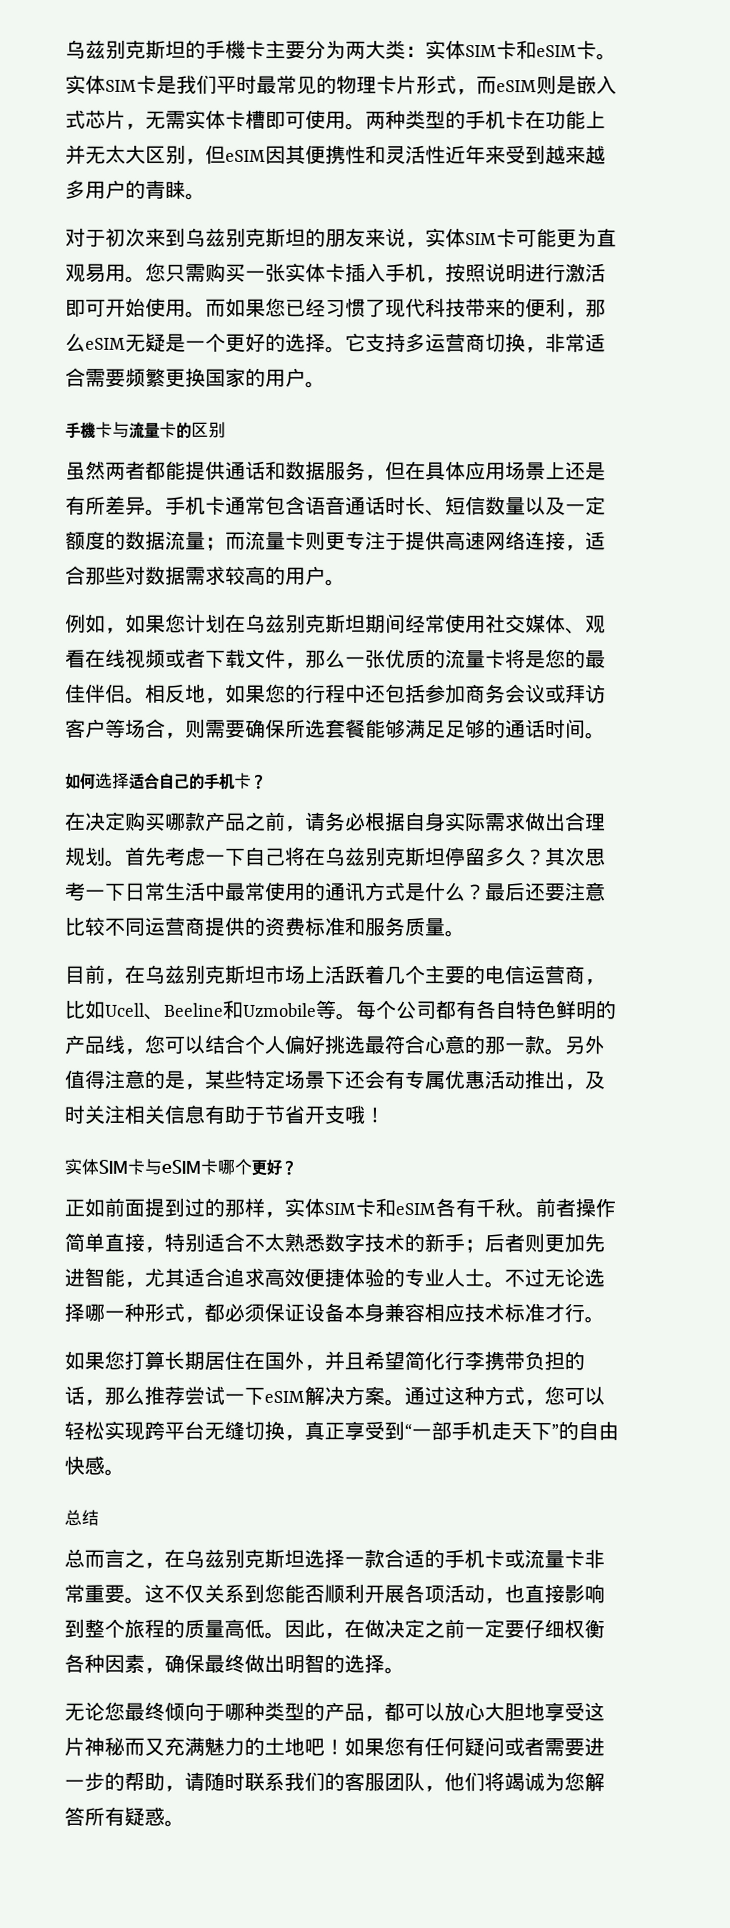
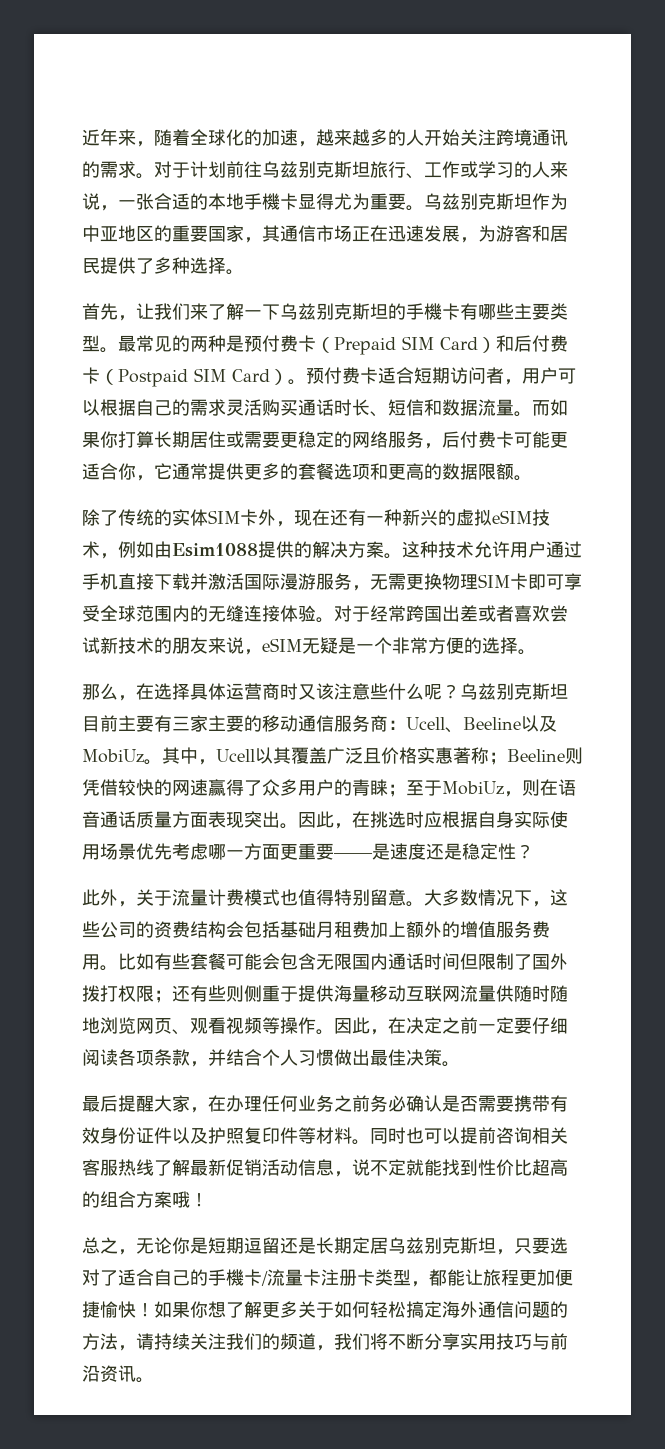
(65, 49) none -> [82,129,568,147] [82,161,568,179] [82,193,568,211] [82,225,568,243] [82,257,244,275] [82,303,280,321] 近年来，随着全球化的加速，越来越多的人开始关注跨境通讯的需求。对于计划前往乌兹别克斯坦旅行、工作或学习的人来说，一张合适的本地手機卡显得尤为重要。乌兹别克斯坦作为中亚地区的重要国家，其通信市场正在迅速发展，为游客和居民提供了多种选择。 // 首先，让我们来了解一下
[265,39,617,61] [65,74,617,96] [65,109,606,131] [65,144,606,165] [65,179,206,200] [65,227,617,249] [65,262,606,284] [65,297,606,319] [65,332,606,354] [65,367,326,388] [65,421,226,439] [65,460,606,482] [65,495,606,517] [65,530,606,552] [65,565,346,586] [65,613,606,635] [65,648,606,669] [65,683,606,705] [65,718,606,740] [65,772,267,790] [65,811,606,832] [65,846,606,867] [65,881,606,902] [65,916,466,938] [64,964,605,986] [64,999,616,1020] [64,1034,605,1056] [64,1069,605,1091] [64,1104,385,1124] [64,1158,297,1176] [64,1197,616,1219] [64,1232,605,1254] [64,1267,605,1289] [64,1302,605,1324] [64,1350,585,1371] [64,1385,605,1407] [64,1420,619,1441] [64,1455,125,1476] [64,1509,99,1526] [64,1548,605,1569] [64,1583,605,1605] [64,1618,385,1639] 主要分为两大类：实体SIM卡和eSIM卡。实体SIM卡是我们平时最常见的物理卡片形式，而eSIM则是嵌入式芯片，无需实体卡槽即可使用。两种类型的手机卡在功能上并无太大区别，但eSIM因其便携性和灵活性近年来受到越来越多用户的青睐。 // 对于初次来到乌兹别克斯坦的朋友来说，实体SIM卡可能更为直观易用。您只需购买一张实体卡插入手机，按照说明进行激活即可开始使用。而如果您已经习惯了现代科技带来的便利，那么eSIM无疑是一个更好的选择。它支持多运营商切换，非常适合需要频繁更换国家的用户。 // 手機卡与流量卡的区别 // 虽然两者都能提供通话和数据服务，但在具体应用场景上还是有所差异。手机卡通常包含语音通话时长、短信数量以及一定额度的数据流量；而流量卡则更专注于提供高速网络连接，适合那些对数据需求较高的用户。 // 例如，如果您计划在乌兹别克斯坦期间经常使用社交媒体、观看在线视频或者下载文件，那么一张优质的流量卡将是您的最佳伴侣。相反地，如果您的行程中还包括参加商务会议或拜访客户等场合，则需要确保所选套餐能够满足足够的通话时间。 // 如何选择适合自己的手机卡？ // 在决定购买哪款产品之前，请务必根据自身实际需求做出合理规划。首先考虑一下自己将在乌兹别克斯坦停留多久？其次思考一下日常生活中最常使用的通讯方式是什么？最后还要注意比较不同运营商提供的资费标准和服务质量。 // 目前，在乌兹别克斯坦市场上活跃着几个主要的电信运营商，比如Ucell、Beeline和Uzmobile等。每个公司都有各自特色鲜明的产品线，您可以结合个人偏好挑选最符合心意的那一款。另外值得注意的是，某些特定场景下还会有专属优惠活动推出，及时关注相关信息有助于节省开支哦！ // 实体SIM卡与eSIM卡哪个更好？ // 正如前面提到过的那样，实体SIM卡和eSIM各有千秋。前者操作简单直接，特别适合不太熟悉数字技术的新手；后者则更加先进智能，尤其适合追求高效便捷体验的专业人士。不过无论选择哪一种形式，都必须保证设备本身兼容相应技术标准才行。 // 如果您打算长期居住在国外，并且希望简化行李携带负担的话，那么推荐尝试一下eSIM解决方案。通过这种方式，您可以轻松实现跨平台无缝切换，真正享受到“一部手机走天下”的自由快感。 // 总结 // 总而言之，在乌兹别克斯坦选择一款合适的手机卡或流量卡非常重要。这不仅关系到您能否顺利开展各项活动，也直接影响到整个旅程的质量高低。因此，在做 -> [460,303,568,320] [82,335,568,355] [82,367,576,387] [82,399,568,417] [82,431,568,449] [82,463,532,481] [82,509,550,527] [82,541,582,559] [82,573,582,591] [82,605,568,623] [82,637,536,655] [82,683,568,701] [82,715,557,733] [82,747,583,765] [82,779,576,797] [82,811,568,829] [82,843,534,860] [82,889,568,907] [82,921,550,938] [82,953,568,971] [82,985,568,1003] [82,1017,406,1035] 有哪些主要类型。最常见的两种是预付费卡（Prepaid SIM Card）和后付费卡（Postpaid SIM Card）。预付费卡适合短期访问者，用户可以根据自己的需求灵活购买通话时长、短信和数据流量。而如果你打算长期居住或需要更稳定的网络服务，后付费卡可能更适合你，它通常提供更多的套餐选项和更高的数据限额。 // 除了传统的实体SIM卡外，现在还有一种新兴的虚拟eSIM技术，例如由Esim1088提供的解决方案。这种技术允许用户通过手机直接下载并激活国际漫游服务，无需更换物理SIM卡即可享受全球范围内的无缝连接体验。对于经常跨国出差或者喜欢尝试新技术的朋友来说，eSIM无疑是一个非常方便的选择。 // 那么，在选择具体运营商时又该注意些什么呢？乌兹别克斯坦目前主要有三家主要的移动通信服务商：Ucell、Beeline以及MobiUz。其中，Ucell以其覆盖广泛且价格实惠著称；Beeline则凭借较快的网速赢得了众多用户的青睐；至于MobiUz，则在语音通话质量方面表现突出。因此，在挑选时应根据自身实际使用场景优先考虑哪一方面更重要——是速度还是稳定性？ // 此外，关于流量计费模式也值得特别留意。大多数情况下，这些公司的资费结构会包括基础月租费加上额外的增值服务费用。比如有些套餐可能会包含无限国内通话时间但限制了国外拨打权限；还有些则侧重于提供海量移动互联网流量供随时随地浏览网页、观看视频等操作。因此，在
[564,1619,605,1639] [64,1653,405,1675] [64,1701,605,1723] [64,1736,605,1757] [64,1771,605,1793] [64,1806,165,1826] 权衡各种因素，确保最终做出明智的选择。 // 无论您最终倾向于哪种类型的产品，都可以放心大胆地享受这片神秘而又充满魅力的土地吧！如果您有任何疑问或者需要进一步的帮助，请随时联系我们的客服团队，他们将竭诚为您解答所有疑惑 -> [82,1049,460,1067] [82,1095,568,1113] [82,1127,568,1145] [82,1159,568,1177] [82,1191,208,1208] [82,1237,568,1255] [82,1269,573,1287] [82,1301,568,1318] [82,1333,568,1351] [82,1365,136,1382] 阅读各项条款，并结合个人习惯做出最佳决策。 // 最后提醒大家，在办理任何业务之前务必确认是否需要携带有效身份证件以及护照复印件等材料。同时也可以提前咨询相关客服热线了解最新促销活动信息，说不定就能找到性价比超高的组合方案哦！ // 总之，无论你是短期逗留还是长期定居乌兹别克斯坦，只要选对了适合自己的手機卡/流量卡注册卡类型，都能让旅程更加便捷愉快！如果你想了解更多关于如何轻松搞定海外通信问题的方法，请持续关注我们的频道，我们将不断分享实用技巧与前沿资讯

